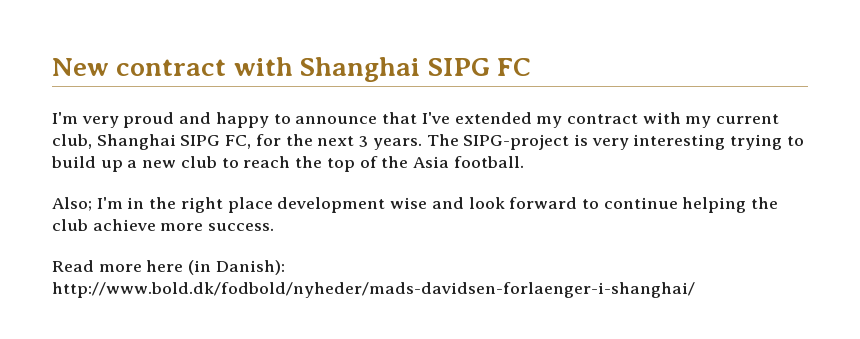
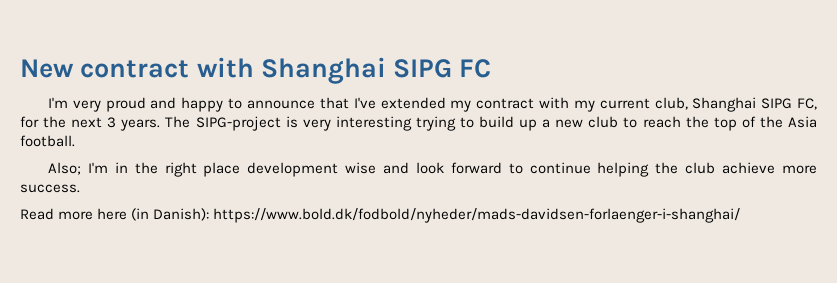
[52,282,695,298] http://www.bold.dk/fodbold/nyheder/mads-davidsen-forlaenger-i-shanghai/ -> [213,208,741,223] https://www.bold.dk/fodbold/nyheder/mads-davidsen-forlaenger-i-shanghai/

